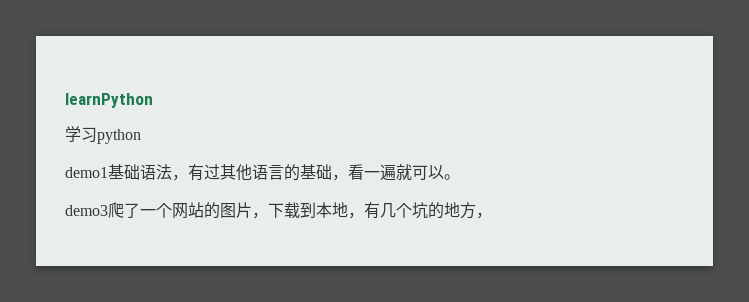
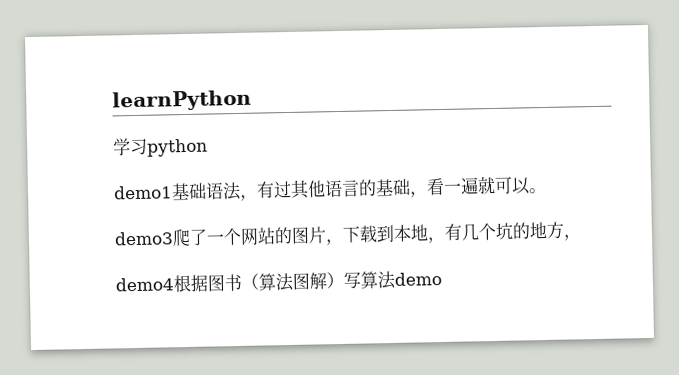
(492, 215) none -> [115,270,442,293] // demo4根据图书（算法图解）写算法demo

